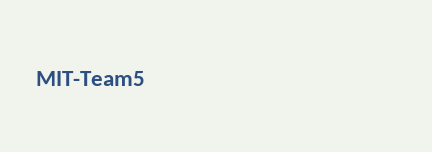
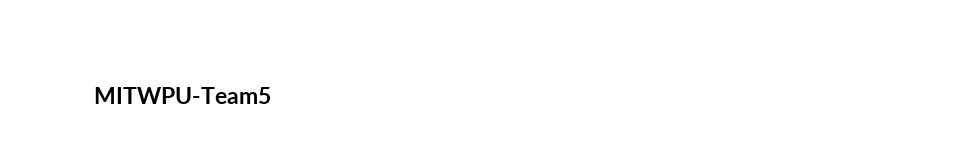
[36,71,145,86] MIT-Team5 -> [94,87,271,104] MITWPU-Team5

